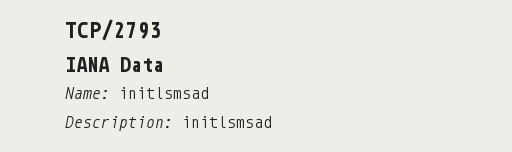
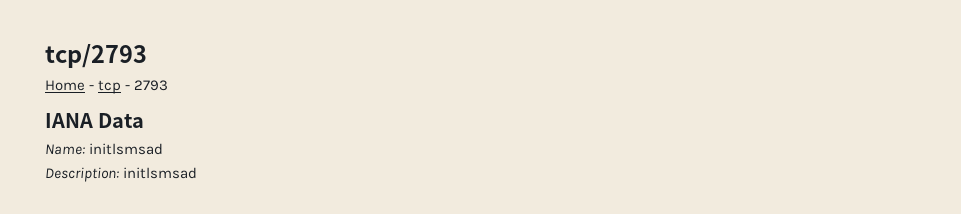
[65,19,161,41] TCP/2793 -> [45,44,147,68] [45,80,169,94] tcp/2793 // Home - tcp - 2793

